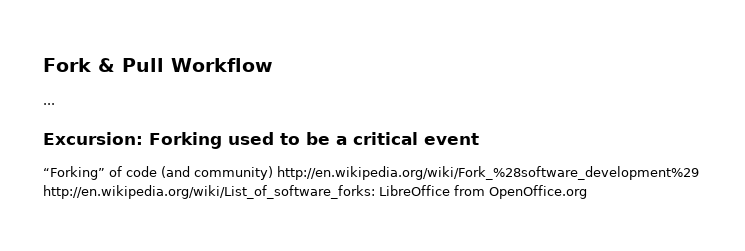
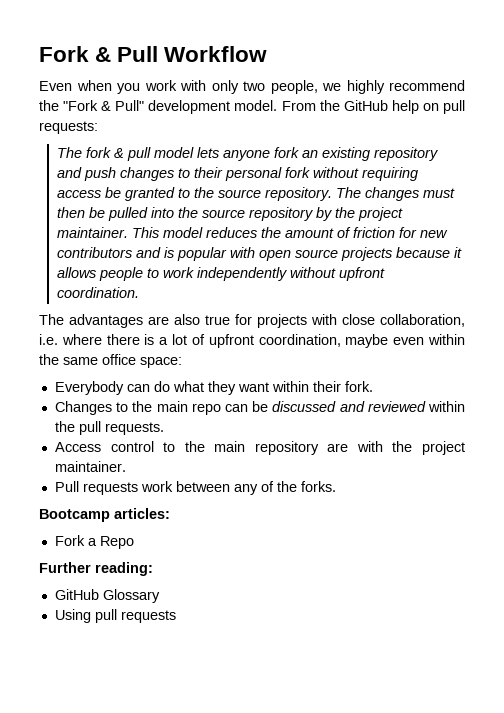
[43,103,55,105] [43,132,479,149] [43,166,699,180] [43,185,587,199] ... // Excursion: Forking used to be a critical event // “Forking” of code (and community) http://en.wikipedia.org/wiki/Fork_%28software_development%29 http://en.wikipedia.org/wiki/List_of_software_forks: LibreOffice from OpenOffice.org -> [39,80,465,94] [39,100,465,114] [39,121,98,134] [57,147,439,161] [57,167,419,181] [57,187,456,201] [57,207,404,221] [57,227,449,238] [57,247,463,261] [57,267,386,281] [57,287,140,298] [39,314,465,328] [39,334,465,348] [39,354,182,368] [54,381,373,395] [54,401,465,415] [54,421,164,435] [54,441,466,455] [54,461,126,472] [54,481,336,495] [39,508,170,522] [54,535,134,549] [39,562,153,576] [54,589,160,603] [54,609,176,623] Even when you work with only two people, we highly recommend the "Fork & Pull" development model. From the GitHub help on pull requests: // The fork & pull model lets anyone fork an existing repository and push changes to their personal fork without requiring access be granted to the source repository. The changes must then be pulled into the source repository by the project maintainer. This model reduces the amount of friction for new contributors and is popular with open source projects because it allows people to work independently without upfront coordination. // The advantages are also true for projects with close collaboration, i.e. where there is a lot of upfront coordination, maybe even within the same office space: // Everybody can do what they want within their fork. // Changes to the main repo can be discussed and reviewed within the pull requests. // Access control to the main repository are with the project maintainer. // Pull requests work between any of the forks. // Bootcamp articles: // Fork a Repo // Further reading: // GitHub Glossary // Using pull requests

